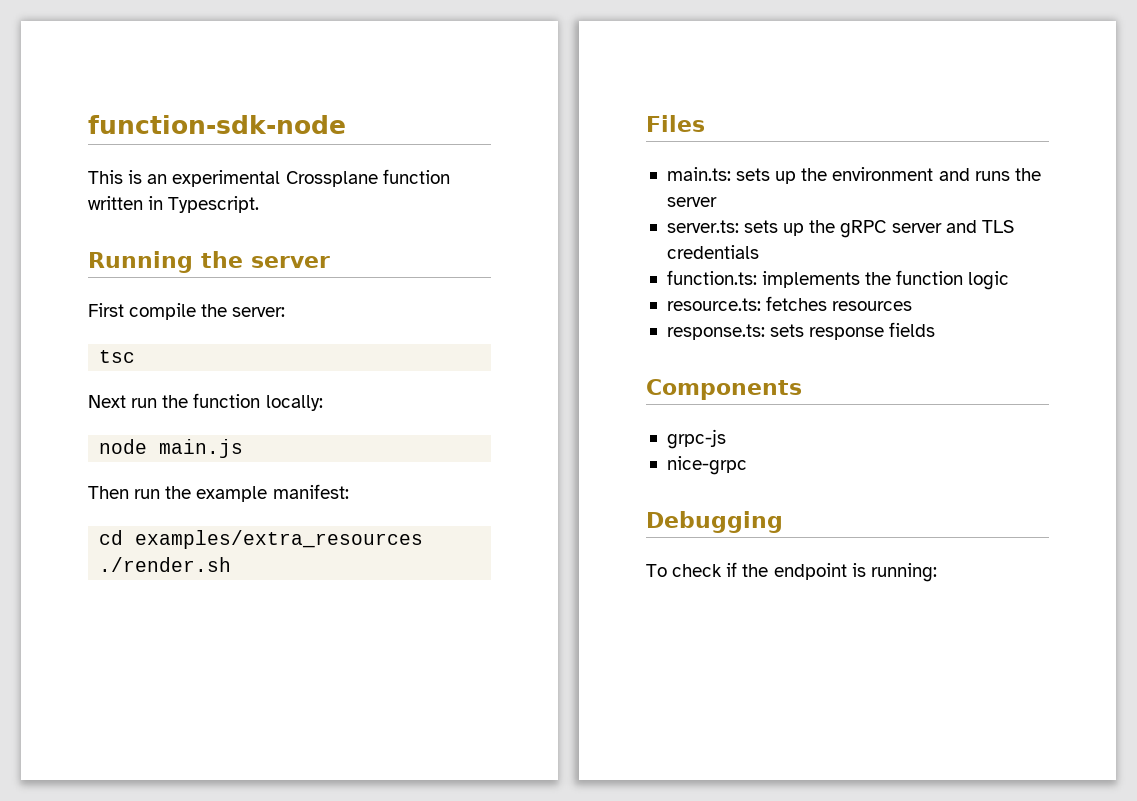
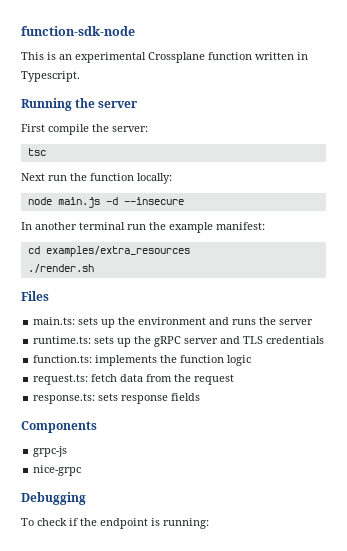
[88,486,129,499] // Then -> [105,197,184,205] [21,222,125,230] -d --insecure // In another terminal
[666,220,739,233] server.ts: -> [33,336,92,344] runtime.ts:
[666,296,913,311] resource.ts: fetches resources -> [33,374,235,385] request.ts: fetch data from the request

